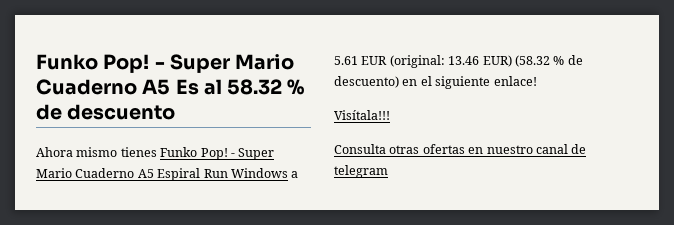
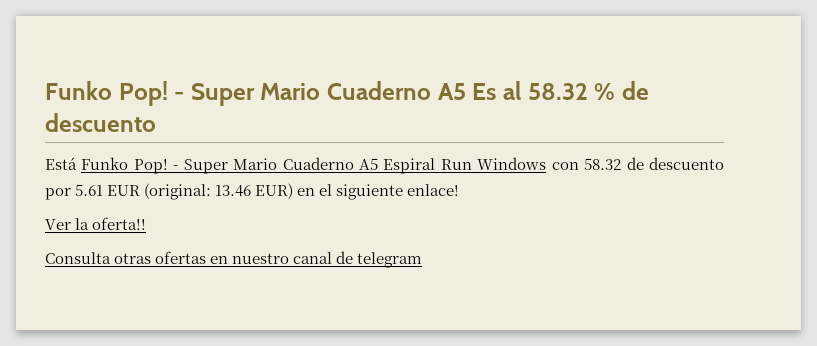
[36,147,157,157] Ahora mismo tienes -> [45,157,77,170] Está
[291,171,299,178] a -> [551,157,725,170] [45,188,71,200] con 58.32 de descuento por
[514,55,583,67] [334,76,399,88] (58.32 % de descuento) -> (294, 191) none
[334,110,390,120] Visítala!!! -> [45,217,147,230] Ver la oferta!!

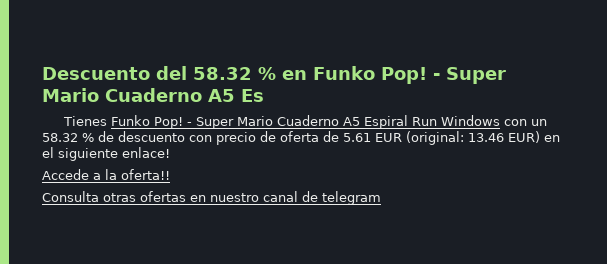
(45, 90) none -> [42,66,307,80] Descuento del 58.32 % en
[502,81,649,100] [45,113,156,132] [45,157,77,170] al 58.32 % de descuento // Está -> [63,116,108,126] // Tienes
[584,157,725,170] [45,188,71,200] 58.32 de descuento por -> [531,119,548,126] [42,131,339,145] un 58.32 % de descuento con precio de oferta de
[45,219,71,230] Ver -> [42,169,101,180] Accede a

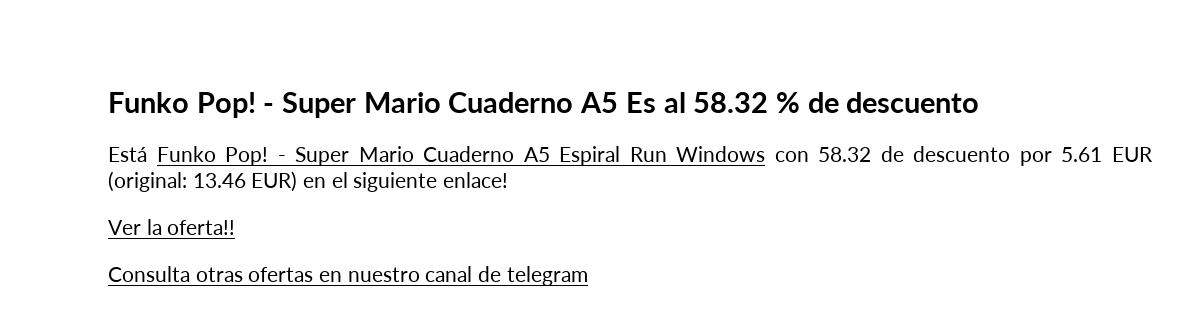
[42,66,307,80] Descuento del 58.32 % en -> (108, 102) none
[63,116,108,126] // Tienes -> [663,92,980,113] [108,147,147,162] al 58.32 % de descuento // Está
[531,119,548,126] [42,131,339,145] un 58.32 % de descuento con precio de oferta de -> [818,146,1052,166] 58.32 de descuento por
[42,169,101,180] Accede a -> [108,220,141,235] Ver

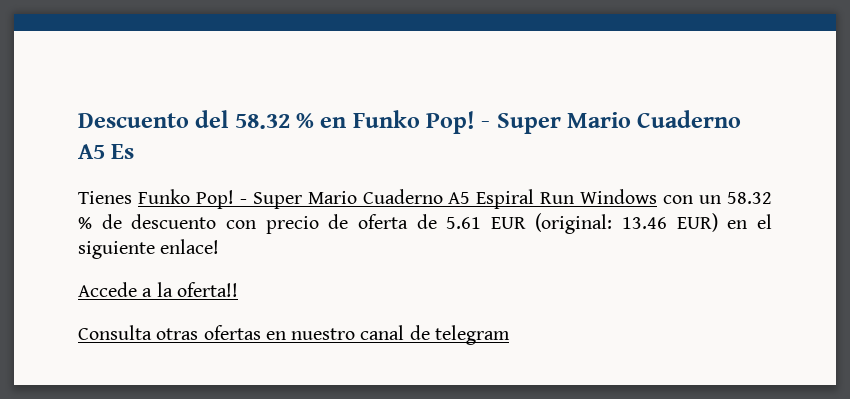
(108, 102) none -> [78,110,347,129] Descuento del 58.32 % en
[663,92,980,113] [108,147,147,162] al 58.32 % de descuento // Está -> [78,191,132,204] // Tienes
[818,146,1052,166] 58.32 de descuento por -> [699,192,772,204] [78,214,437,234] un 58.32 % de descuento con precio de oferta de
[108,220,141,235] Ver -> [78,282,153,297] Accede a

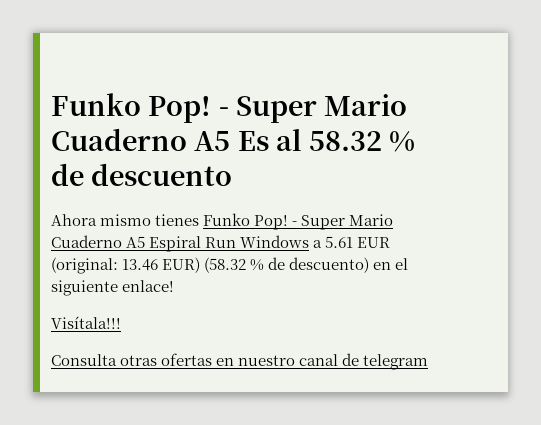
[78,110,347,129] Descuento del 58.32 % en -> (51, 104) none
[78,191,132,204] // Tienes -> [275,128,416,152] [51,163,233,186] [51,214,200,226] al 58.32 % de descuento // Ahora mismo tienes
[663,192,772,204] [78,214,437,234] con un 58.32 % de descuento con precio de oferta de -> [313,240,323,248] a
(718, 222) none -> [204,257,370,273] (58.32 % de descuento)
[78,282,238,297] Accede a la oferta!! -> [51,316,121,329] Visítala!!!

